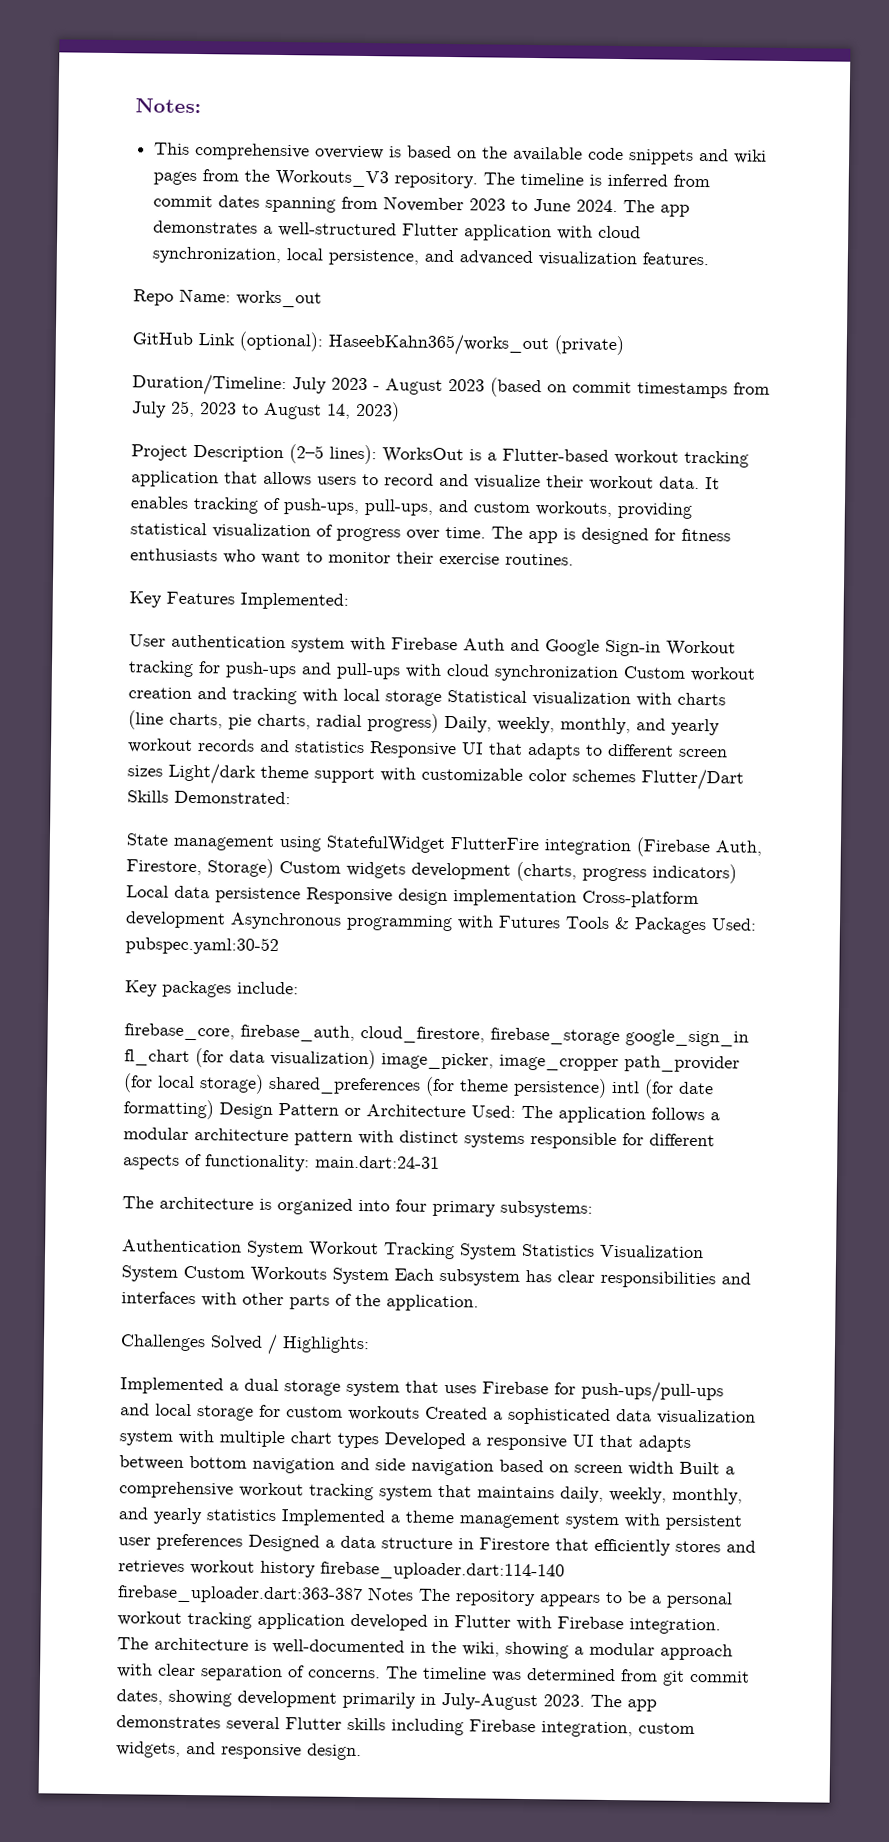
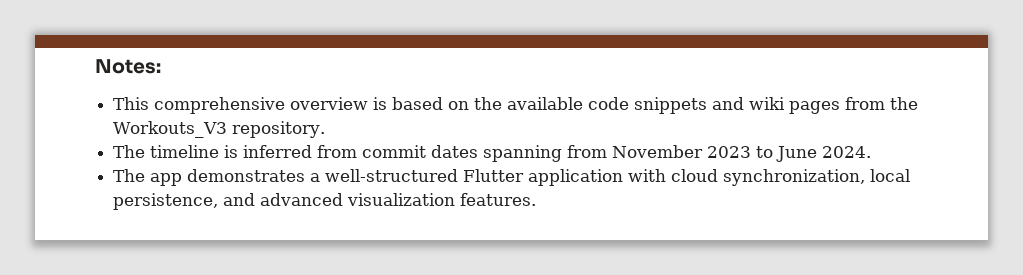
(479, 180) none -> (326, 129) //
(619, 206) none -> (872, 152) //
[133,288,322,308] [132,331,624,357] [132,373,770,399] [131,400,400,422] [131,444,749,468] [131,470,720,491] [130,496,692,519] [130,522,731,545] [130,548,574,566] [129,591,349,610] [129,634,736,657] [128,660,756,683] [128,687,726,707] [128,710,720,736] [127,738,728,760] [127,762,744,791] [127,790,291,805] [126,833,762,858] [126,858,737,884] [126,885,699,909] [125,911,757,935] [125,936,279,956] [125,980,299,998] [124,1023,749,1047] [124,1048,740,1073] [123,1073,714,1099] [123,1099,720,1124] [123,1127,715,1150] [123,1153,440,1172] [122,1196,593,1218] [122,1239,704,1260] [121,1265,751,1289] [121,1291,479,1312] [120,1333,370,1356] [120,1377,724,1404] [120,1403,756,1426] [119,1429,691,1452] [119,1455,735,1476] [119,1481,743,1505] [118,1507,742,1531] [118,1533,756,1556] [118,1560,565,1581] [117,1585,733,1609] [117,1611,721,1635] [117,1637,733,1661] [117,1663,750,1686] [116,1689,657,1712] [116,1715,695,1738] [116,1741,362,1761] // Repo Name: works_out // GitHub Link (optional): HaseebKahn365/works_out (private) // Duration/Timeline: July 2023 - August 2023 (based on commit timestamps from July 25, 2023 to August 14, 2023) // Project Description (2–5 lines): WorksOut is a Flutter-based workout tracking application that allows users to record and visualize their workout data. It enables tracking of push-ups, pull-ups, and custom workouts, providing statistical visualization of progress over time. The app is designed for fitness enthusiasts who want to monitor their exercise routines. // Key Features Implemented: // User authentication system with Firebase Auth and Google Sign-in Workout tracking for push-ups and pull-ups with cloud synchronization Custom workout creation and tracking with local storage Statistical visualization with charts (line charts, pie charts, radial progress) Daily, weekly, monthly, and yearly workout records and statistics Responsive UI that adapts to different screen sizes Light/dark theme support with customizable color schemes Flutter/Dart Skills Demonstrated: // State management using StatefulWidget FlutterFire integration (Firebase Auth, Firestore, Storage) Custom widgets development (charts, progress indicators) Local data persistence Responsive design implementation Cross-platform development Asynchronous programming with Futures Tools & Packages Used: pubspec.yaml:30-52 // Key packages include: // firebase_core, firebase_auth, cloud_firestore, firebase_storage google_sign_in fl_chart (for data visualization) image_picker, image_cropper path_provider (for local storage) shared_preferences (for theme persistence) intl (for date formatting) Design Pattern or Architecture Used: The application follows a modular architecture pattern with distinct systems responsible for different aspects of functionality: main.dart:24-31 // The architecture is organized into four primary subsystems: // Authentication System Workout Tracking System Statistics Visualization System Custom Workouts System Each subsystem has clear responsibilities and interfaces with other parts of the application. // Challenges Solved / Highlights: // Implemented a dual storage system that uses Firebase for push-ups/pull-ups and local storage for custom workouts Created a sophisticated data visualization system with multiple chart types Developed a responsive UI that adapts between bottom navigation and side navigation based on screen width Built a comprehensive workout tracking system that maintains daily, weekly, monthly, and yearly statistics Implemented a theme management system with persistent user preferences Designed a data structure in Firestore that efficiently stores and retrieves workout history firebase_uploader.dart:114-140 firebase_uploader.dart:363-387 Notes The repository appears to be a personal workout tracking application developed in Flutter with Firebase integration. The architecture is well-documented in the wiki, showing a modular approach with clear separation of concerns. The timeline was determined from git commit dates, showing development primarily in July-August 2023. The app demonstrates several Flutter skills including Firebase integration, custom widgets, and responsive design. -> (537, 199) none

